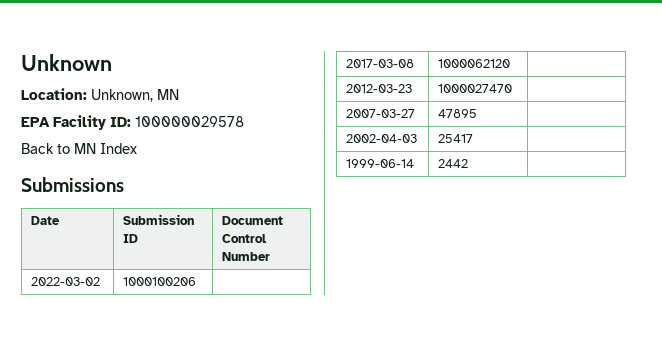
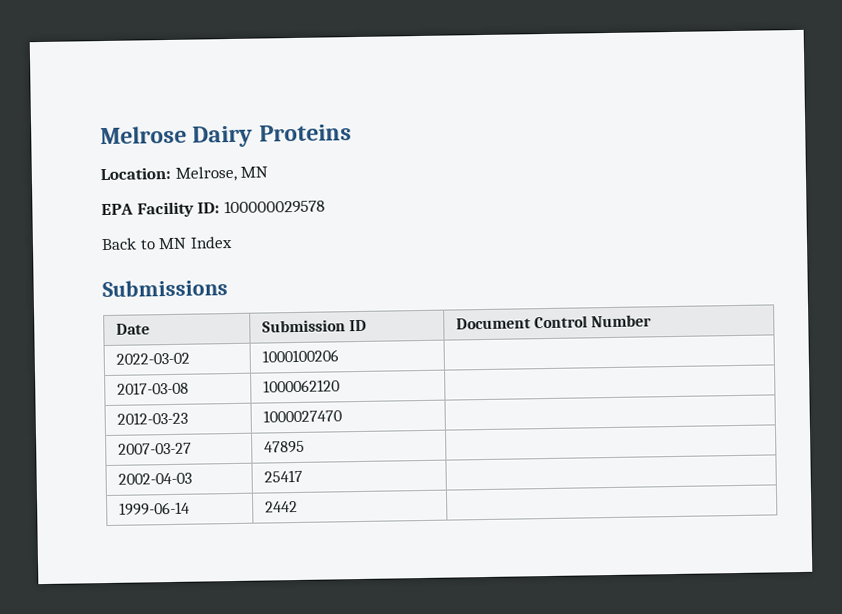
[21,54,112,71] Unknown -> [100,124,352,148] Melrose Dairy Proteins
[91,89,153,102] Unknown, -> [174,165,237,182] Melrose,

